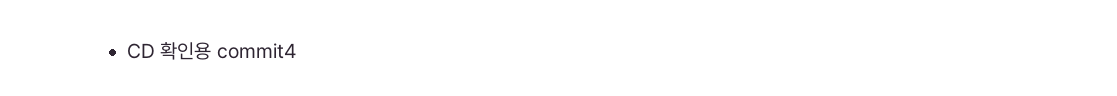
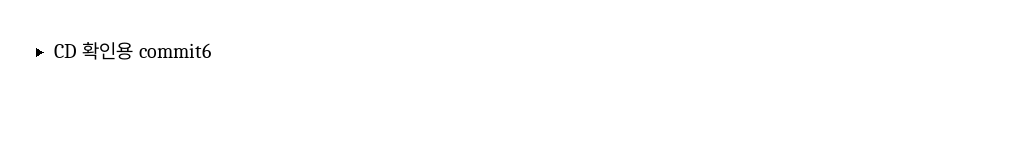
[216,43,296,59] commit4 -> [138,43,211,58] commit6

